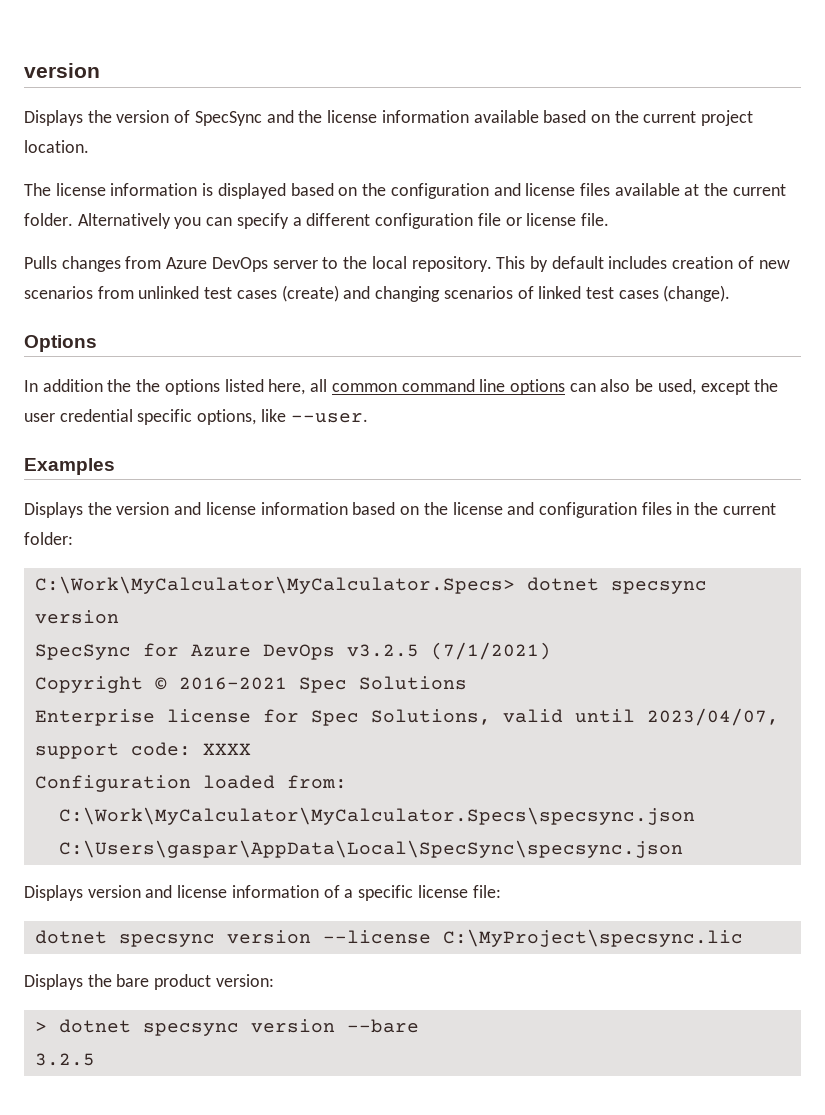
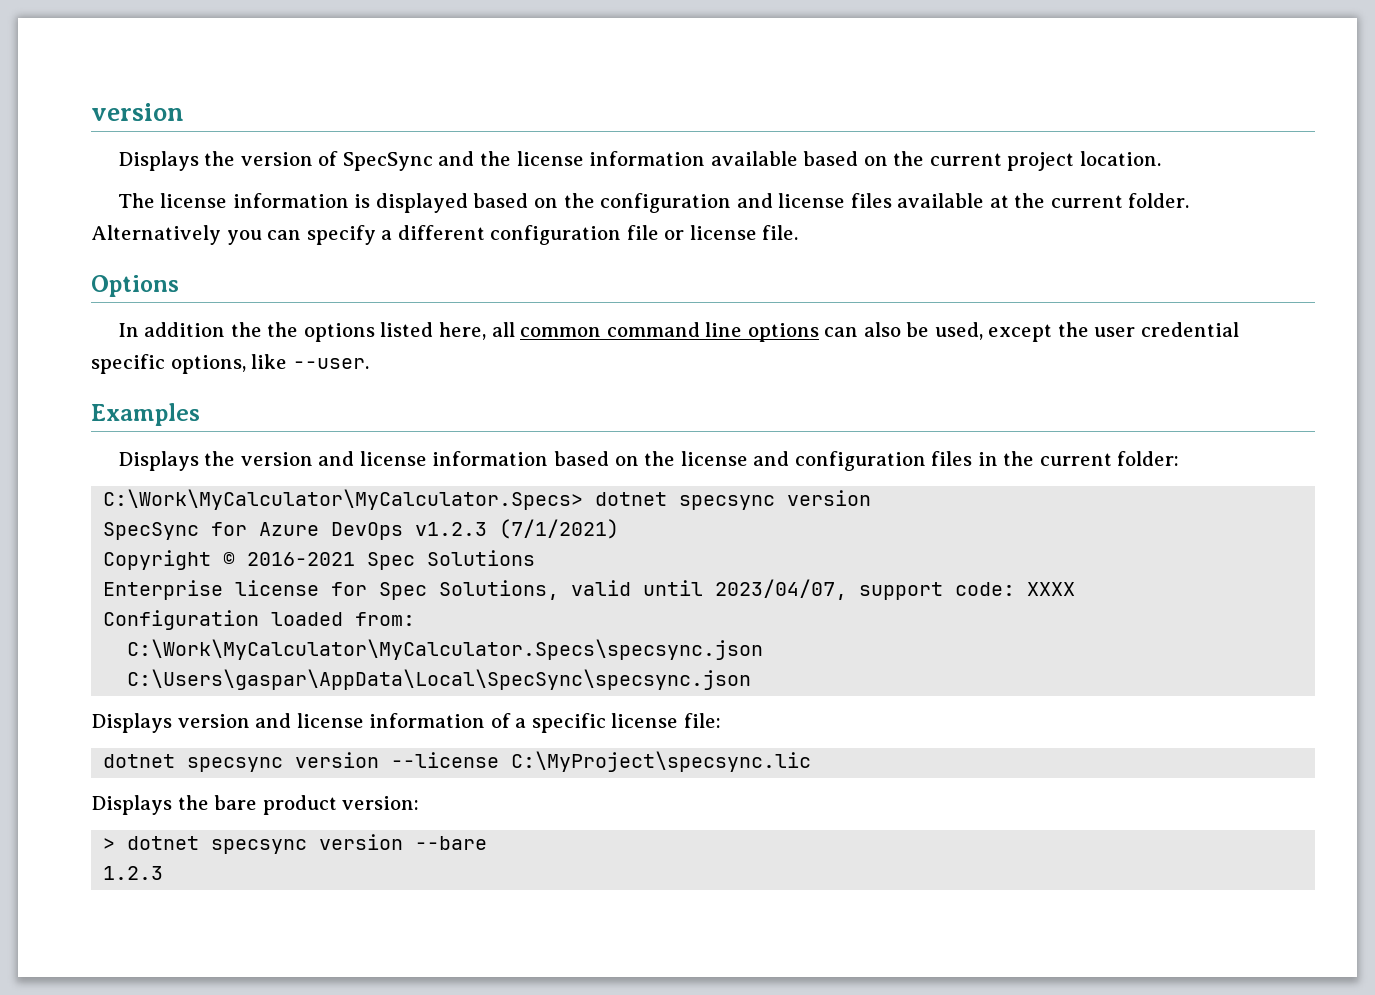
[24,256,790,272] [24,285,731,302] // Pulls changes from Azure DevOps server to the local repository. This by default includes creation of new scenarios from unlinked test cases (create) and changing scenarios of linked test cases (change). -> (799, 232) none
[346,644,419,657] v3.2.5 -> [415,522,488,536] v1.2.3
[34,1053,95,1066] 3.2.5 -> [103,866,164,880] 1.2.3

